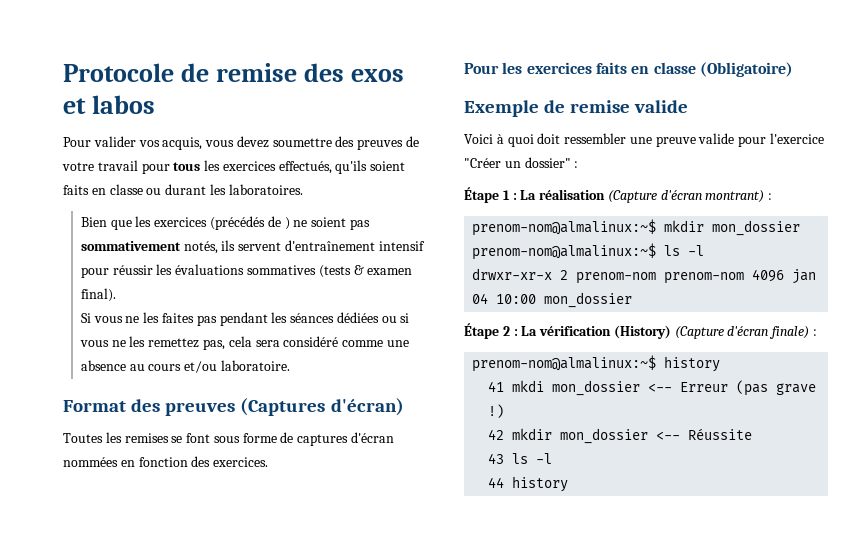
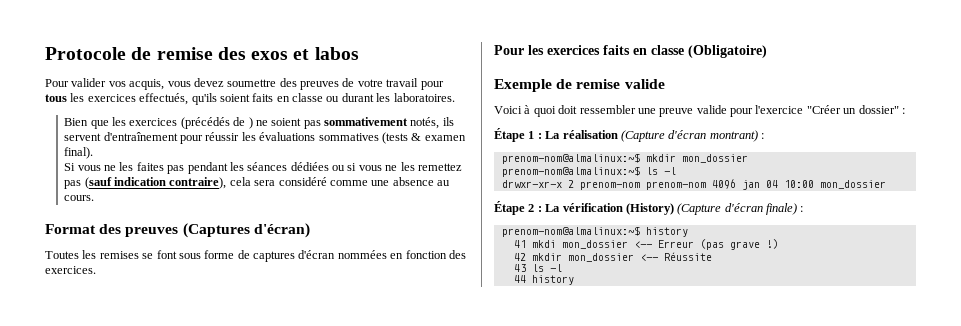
[378,241,425,251] intensif -> (178, 136) none
[202,339,225,350] pas, -> [64,177,227,189] pas (sauf indication contraire),
[148,360,290,373] cours et/ou laboratoire. -> [64,195,95,201] cours.

